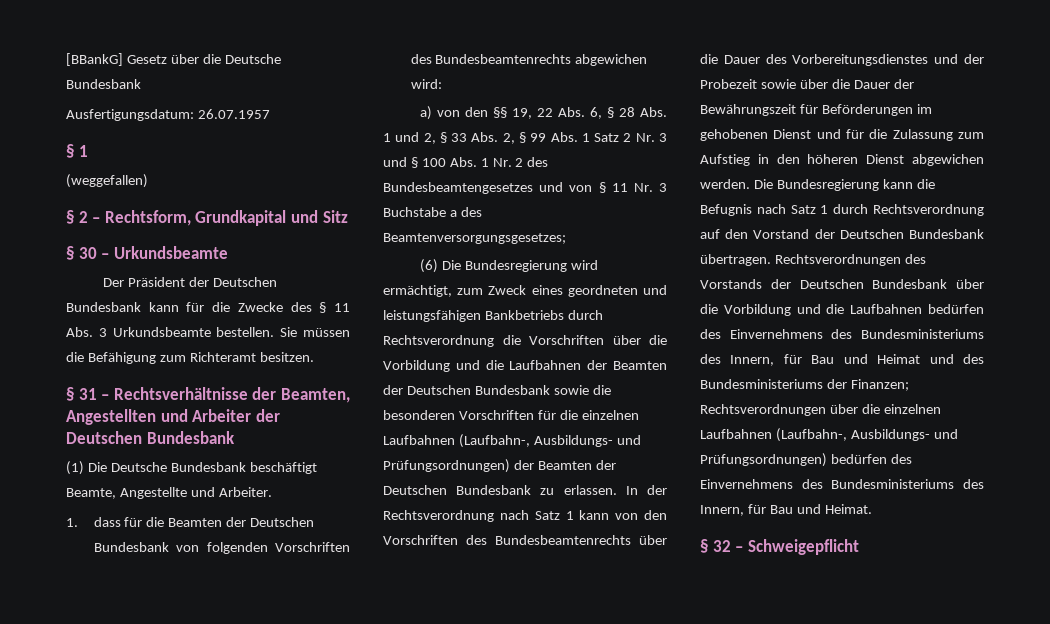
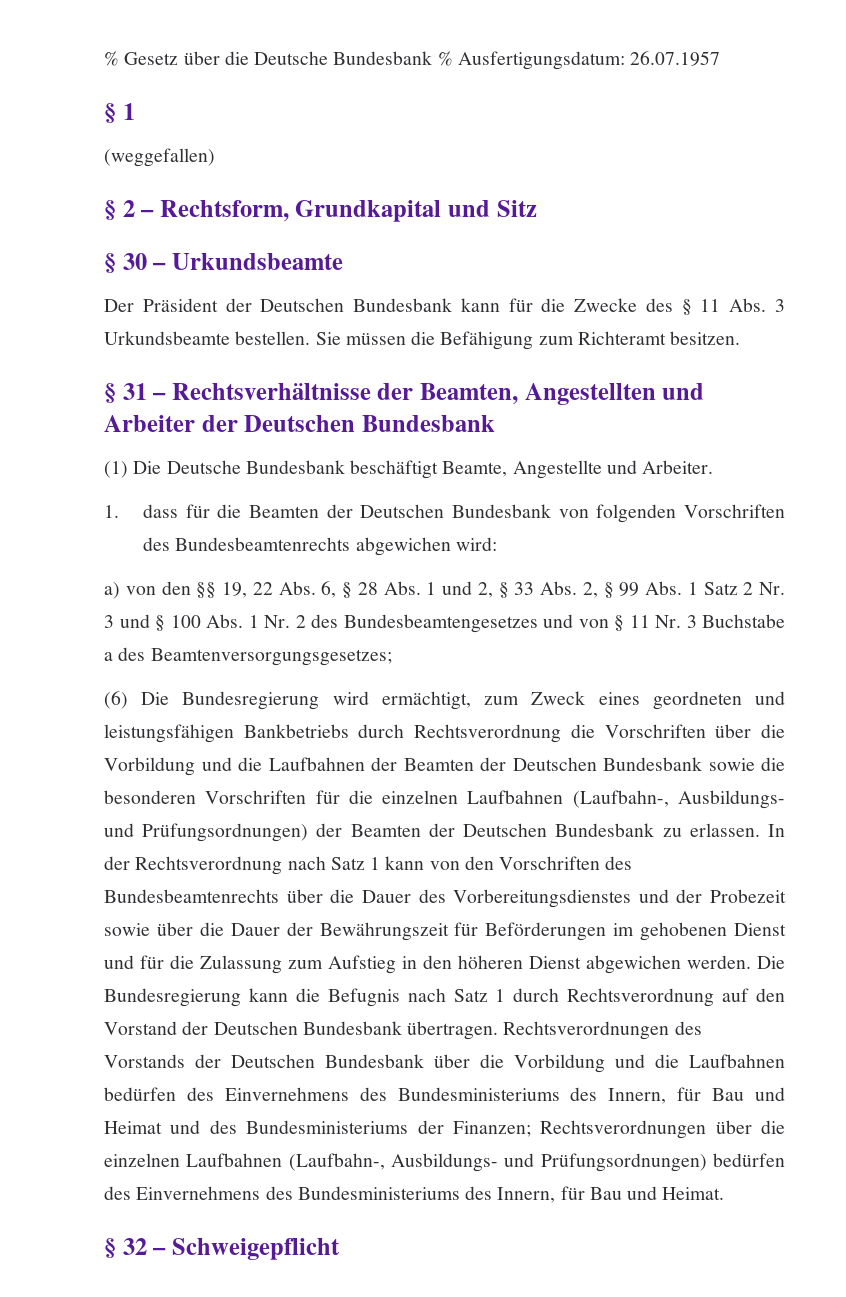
[66,53,123,66] [BBankG] -> [104,51,119,66] %
(141, 84) // -> [437,51,453,66] %

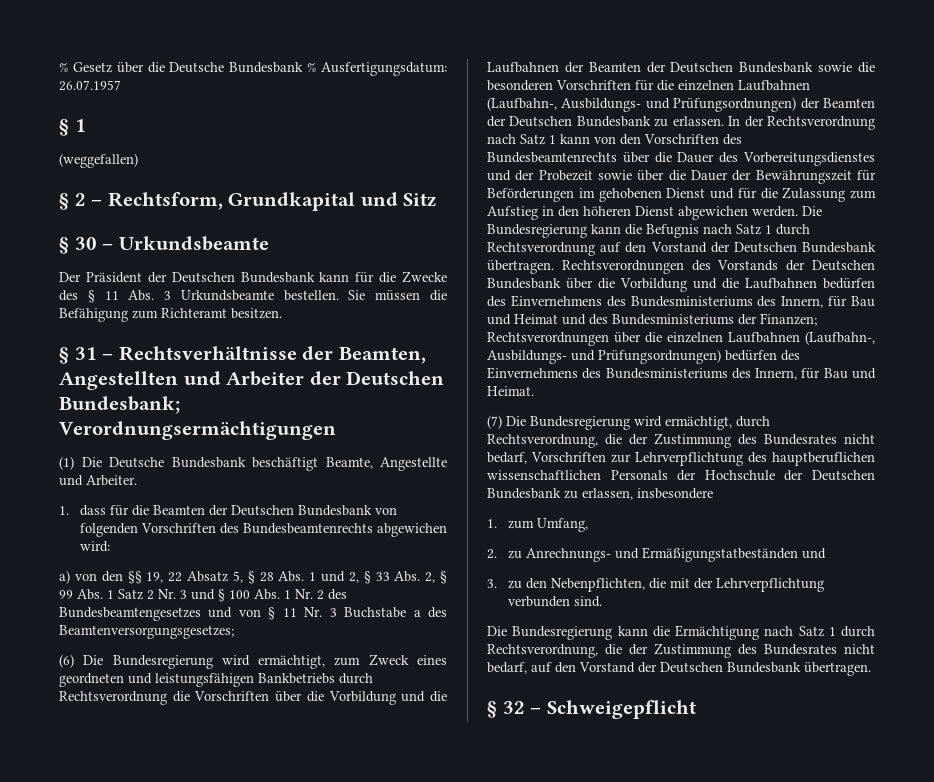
[361,415,495,432] Bundesbank -> [59,396,180,414] [59,421,336,440] Bundesbank; Verordnungsermächtigungen
[278,581,337,598] Abs. 6, -> [187,571,243,583] Absatz 5,
(725, 1193) none -> [487,415,770,430] [487,433,875,448] [487,452,875,466] [487,470,875,481] [487,488,713,500] [487,518,588,532] [487,547,826,562] [487,578,824,592] [507,596,602,607] [487,625,875,640] [487,643,875,658] [487,662,871,676] // (7) Die Bundesregierung wird ermächtigt, durch Rechtsverordnung, die der Zustimmung des Bundesrates nicht bedarf, Vorschriften zur Lehrverpflichtung des hauptberuflichen wissenschaftlichen Personals der Hochschule der Deutschen Bundesbank zu erlassen, insbesondere // 1. zum Umfang, // 2. zu Anrechnungs- und Ermäßigungstatbeständen und // 3. zu den Nebenpflichten, die mit der Lehrverpflichtung verbunden sind. // Die Bundesregierung kann die Ermächtigung nach Satz 1 durch Rechtsverordnung, die der Zustimmung des Bundesrates nicht bedarf, auf den Vorstand der Deutschen Bundesbank übertragen.

